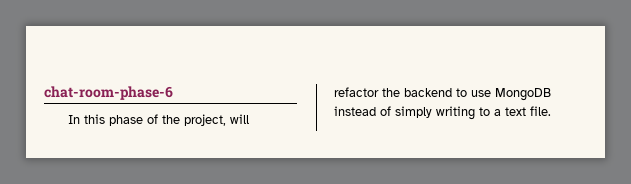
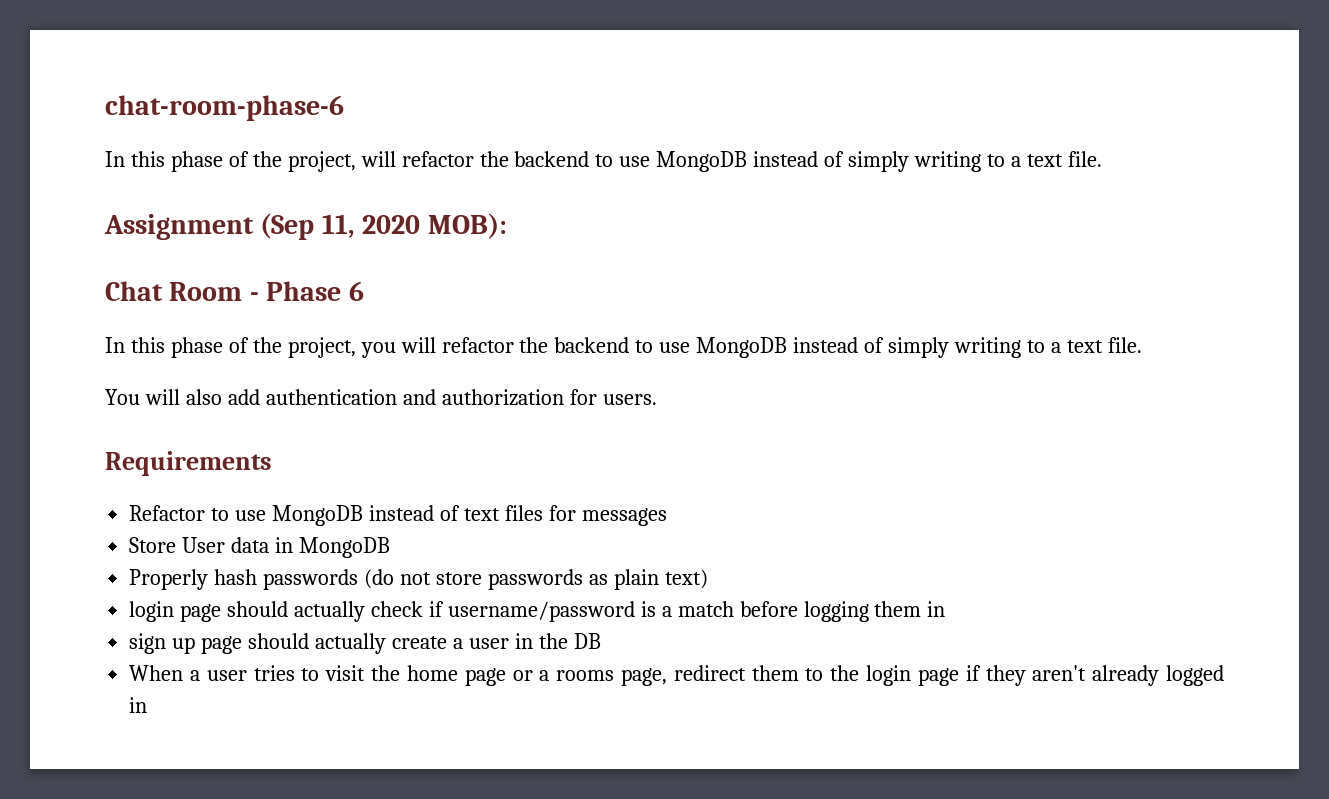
(551, 111) none -> [104,213,507,240] [105,281,364,301] [105,337,1142,358] [105,389,657,406] [105,451,272,476] [129,505,667,526] [129,537,390,558] [129,569,708,590] [129,601,946,622] [129,633,601,654] [129,665,1224,686] [129,697,148,713] // Assignment (Sep 11, 2020 MOB): // Chat Room - Phase 6 // In this phase of the project, you will refactor the backend to use MongoDB instead of simply writing to a text file. // You will also add authentication and authorization for users. // Requirements // Refactor to use MongoDB instead of text files for messages // Store User data in MongoDB // Properly hash passwords (do not store passwords as plain text) // login page should actually check if username/password is a match before logging them in // sign up page should actually create a user in the DB // When a user tries to visit the home page or a rooms page, redirect them to the login page if they aren't already logged in

